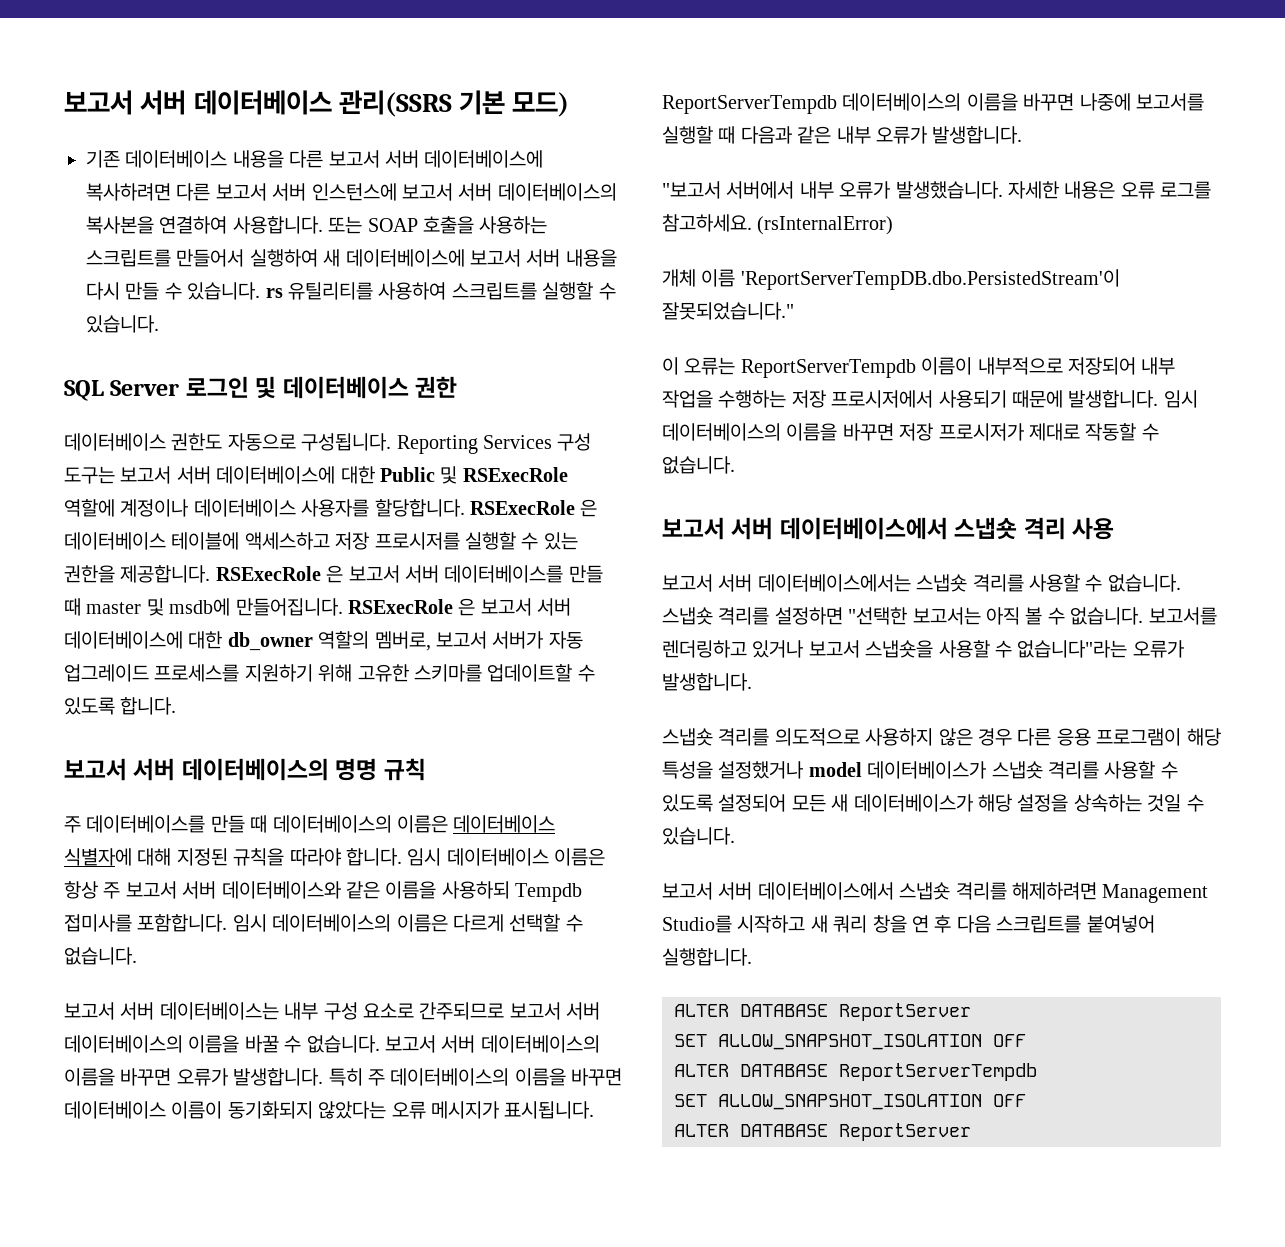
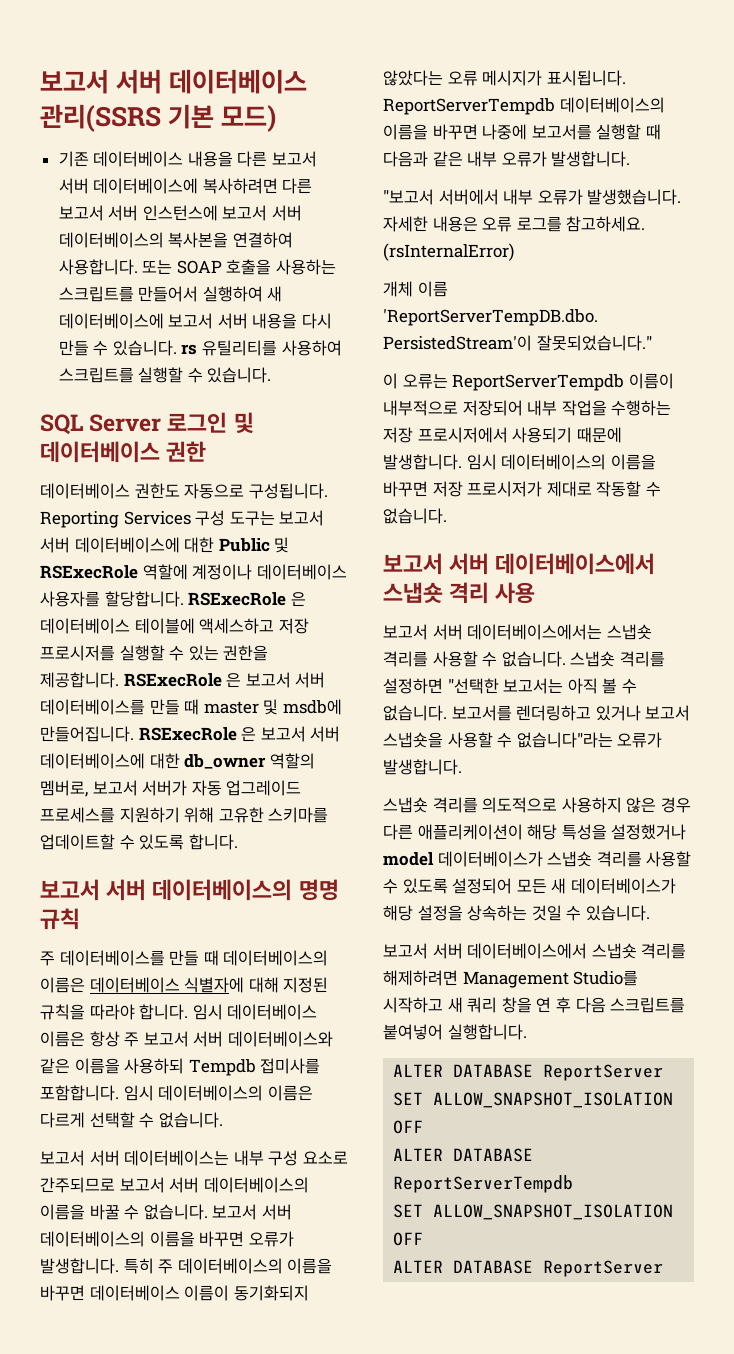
[1056,728,1182,746] 응용 프로그램이 -> [417,824,523,840] 애플리케이션이

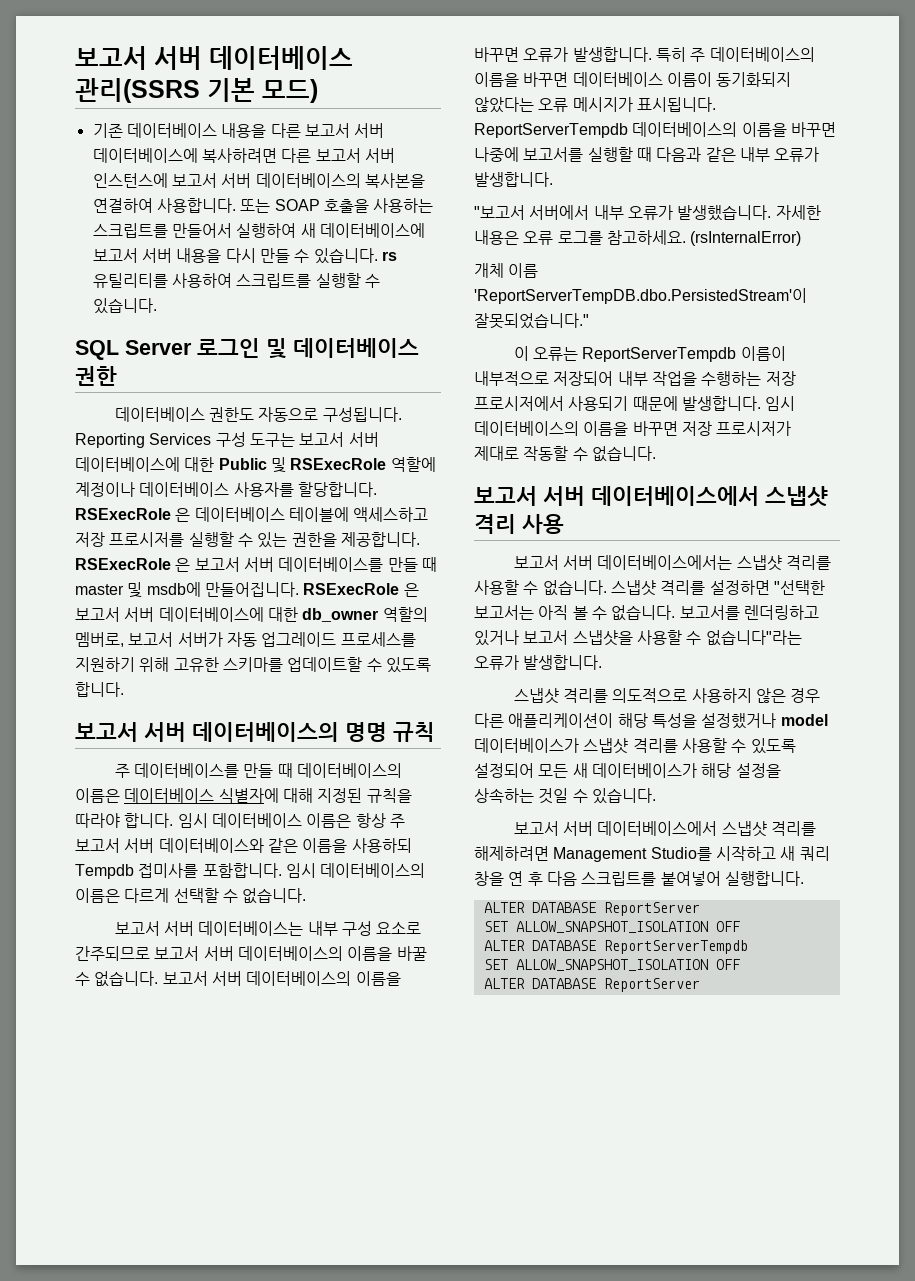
[383,582,443,603] 스냅숏 -> [765,486,828,507] 스냅샷
[606,624,652,640] 스냅숏 -> [736,555,782,571] 스냅샷
[570,651,616,667] 스냅숏 -> [610,580,656,596] 스냅샷
[383,732,443,748] 스냅숏을 -> [572,630,633,646] 스냅샷을
[383,797,428,813] 스냅숏 -> [513,688,559,704] 스냅샷
[547,851,593,867] 스냅숏 -> [583,738,629,754] 스냅샷
[591,943,637,959] 스냅숏 -> [721,821,767,837] 스냅샷

